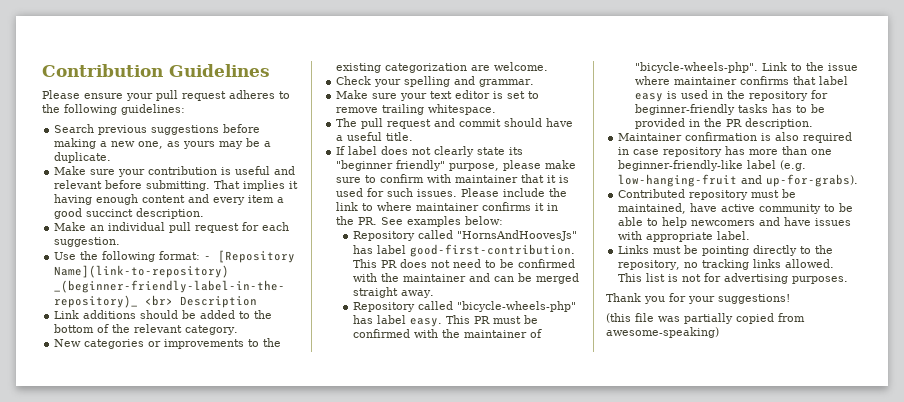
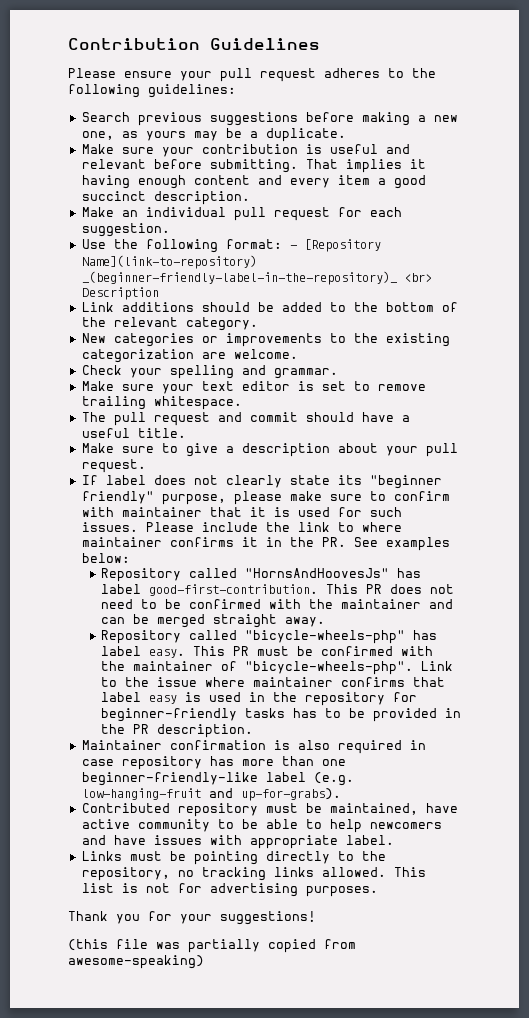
(414, 136) none -> [81,443,458,457] [81,459,146,473] // Make sure to give a description about your pull request.

